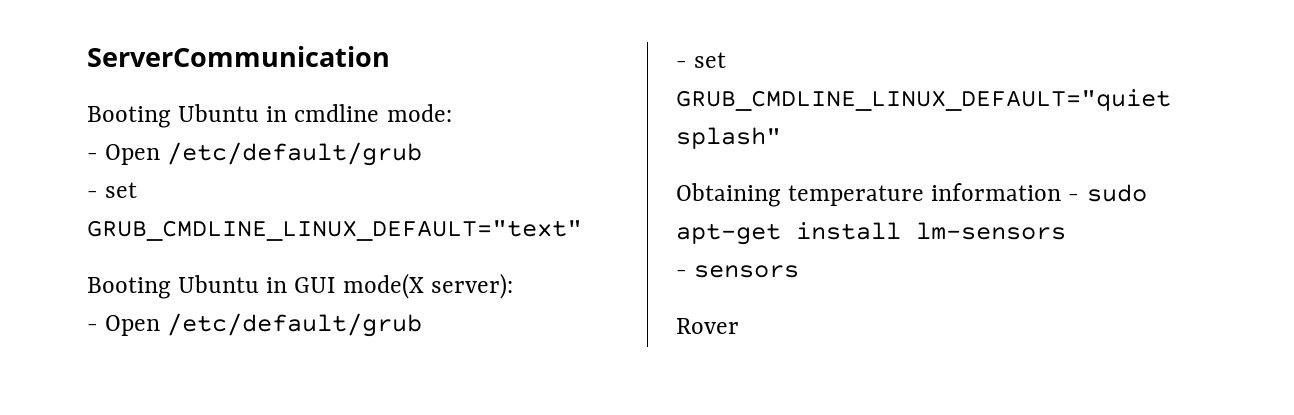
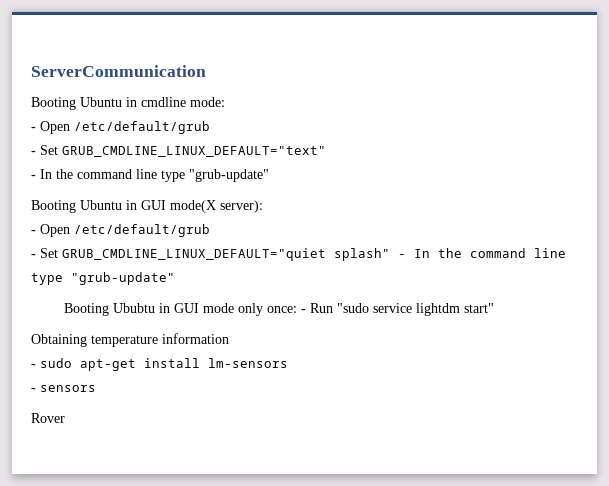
[105,182,138,198] set -> [40,145,58,155] Set
(582, 230) none -> [31,169,269,182] // - In the command line type "grub-update"
[694,52,727,68] set -> [40,248,58,258] Set
(781, 138) none -> [398,248,566,258] [31,272,175,285] [63,303,494,316] - In the command line type "grub-update" // Booting Ububtu in GUI mode only once: - Run "sudo service lightdm start"
(1062, 192) none -> (229, 338) //

